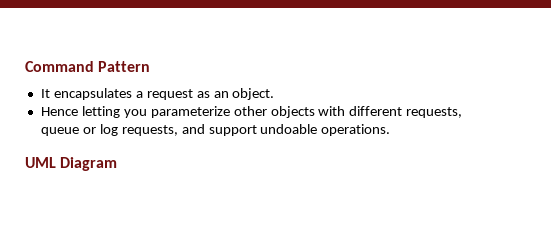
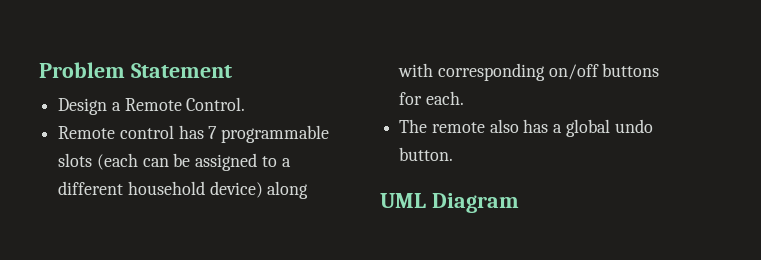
[25,61,151,72] [40,88,275,100] [40,106,463,118] [40,124,391,136] Command Pattern // It encapsulates a request as an object. // Hence letting you parameterize other objects with different requests, queue or log requests, and support undoable operations. -> [39,62,232,78] [58,97,246,115] [58,125,330,143] [58,153,291,171] [58,181,309,199] [398,63,660,81] [399,91,464,105] [399,119,653,137] [399,147,454,161] Problem Statement // Design a Remote Control. // Remote control has 7 programmable slots (each can be assigned to a different household device) along with corresponding on/off buttons for each. // The remote also has a global undo button.

